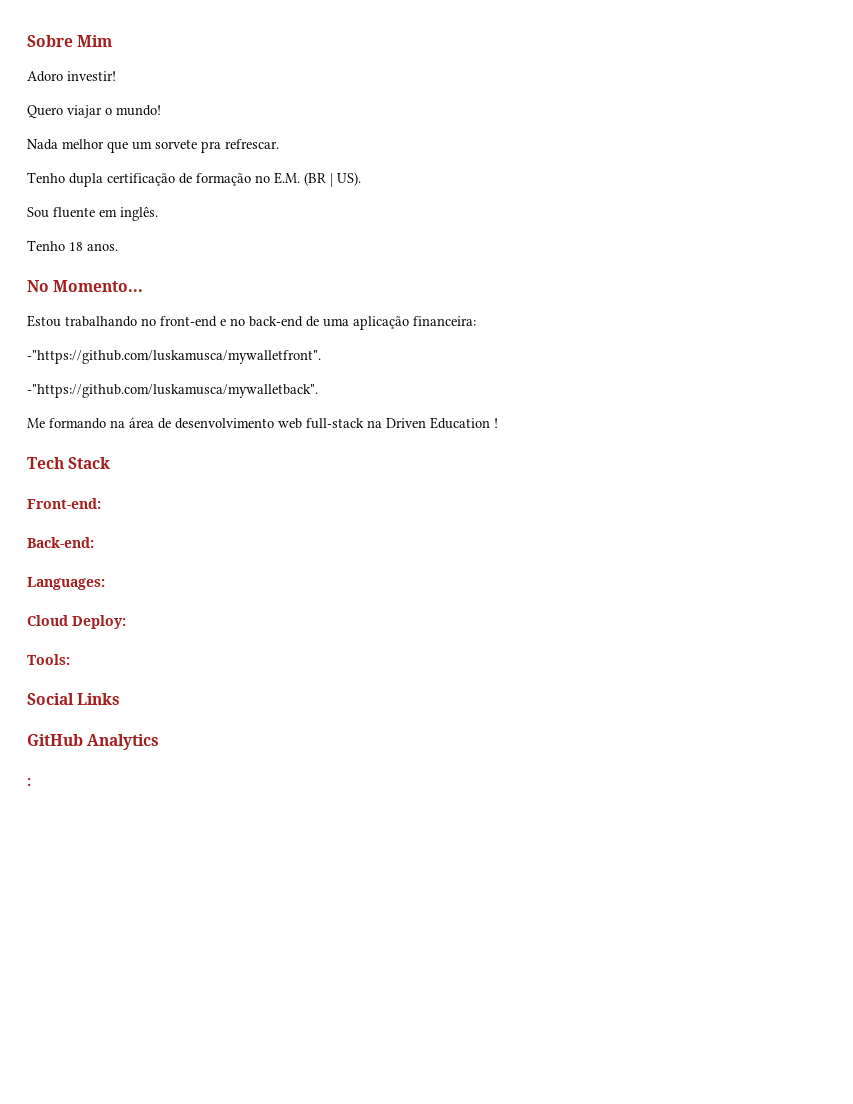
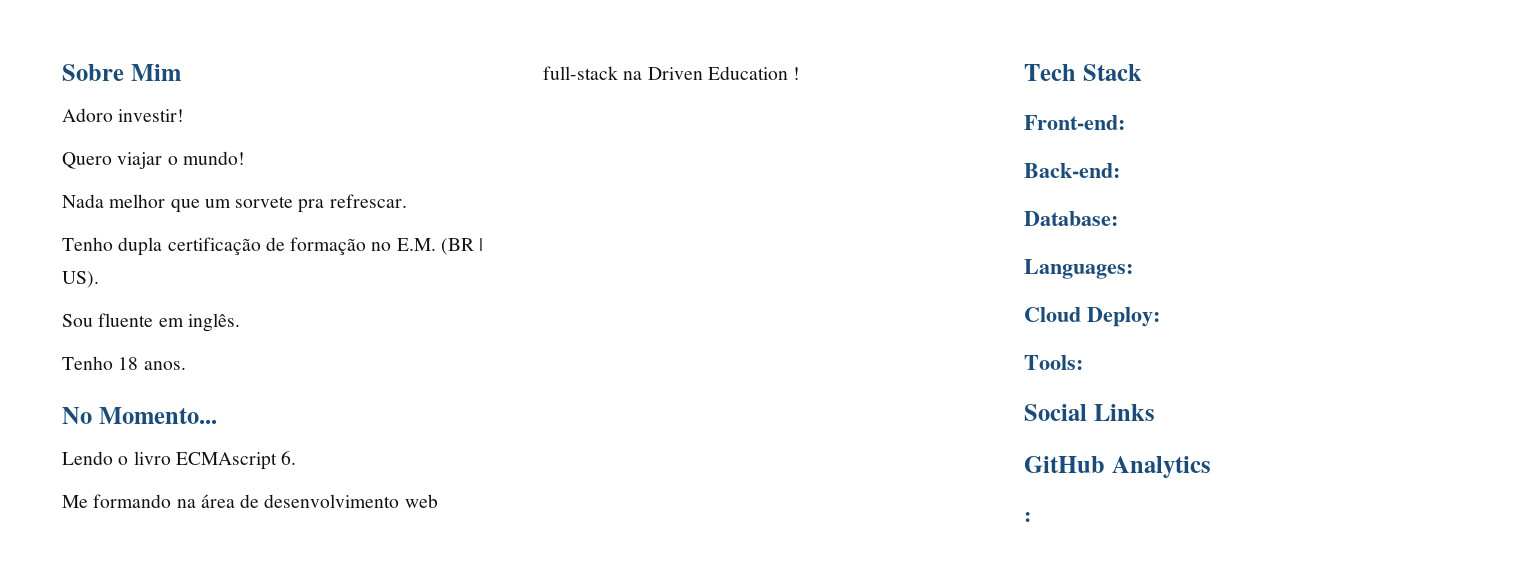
[27,315,476,330] [27,350,321,364] [27,384,318,398] Estou trabalhando no front-end e no back-end de uma aplicação financeira: // -"https://github.com/luskamusca/mywalletfront". // -"https://github.com/luskamusca/mywalletback". -> [62,451,297,470] Lendo o livro ECMAscript 6.
(94, 542) none -> [1024,211,1118,226] // Database:

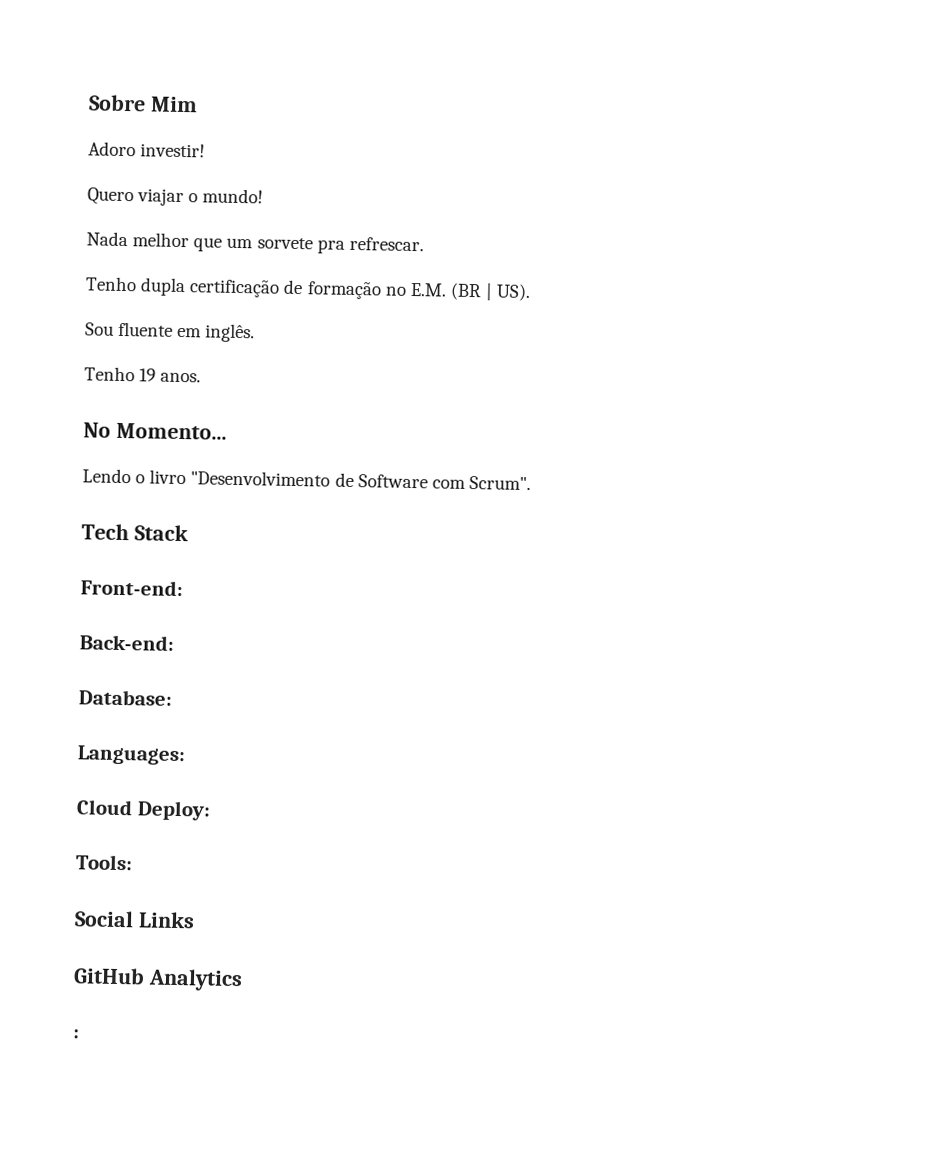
[118,357,139,370] 18 -> [139,368,157,382] 19
[175,451,297,470] [62,494,438,508] [543,66,801,80] ECMAscript 6. // Me formando na área de desenvolvimento web full-stack na Driven Education ! -> [190,470,531,491] "Desenvolvimento de Software com Scrum".

